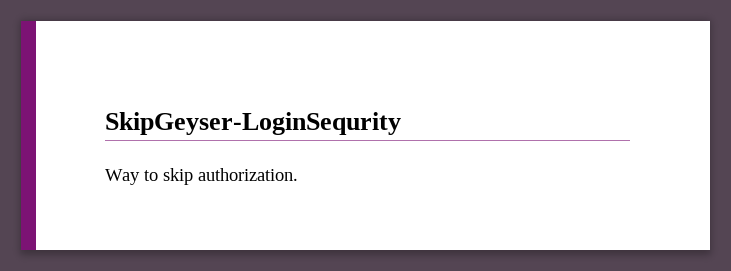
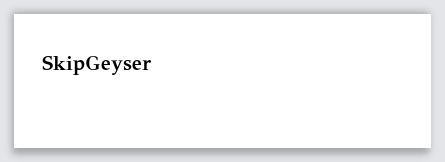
[105,112,401,135] [105,168,298,185] SkipGeyser-LoginSequrity // Way to skip authorization. -> [42,55,152,75] SkipGeyser

